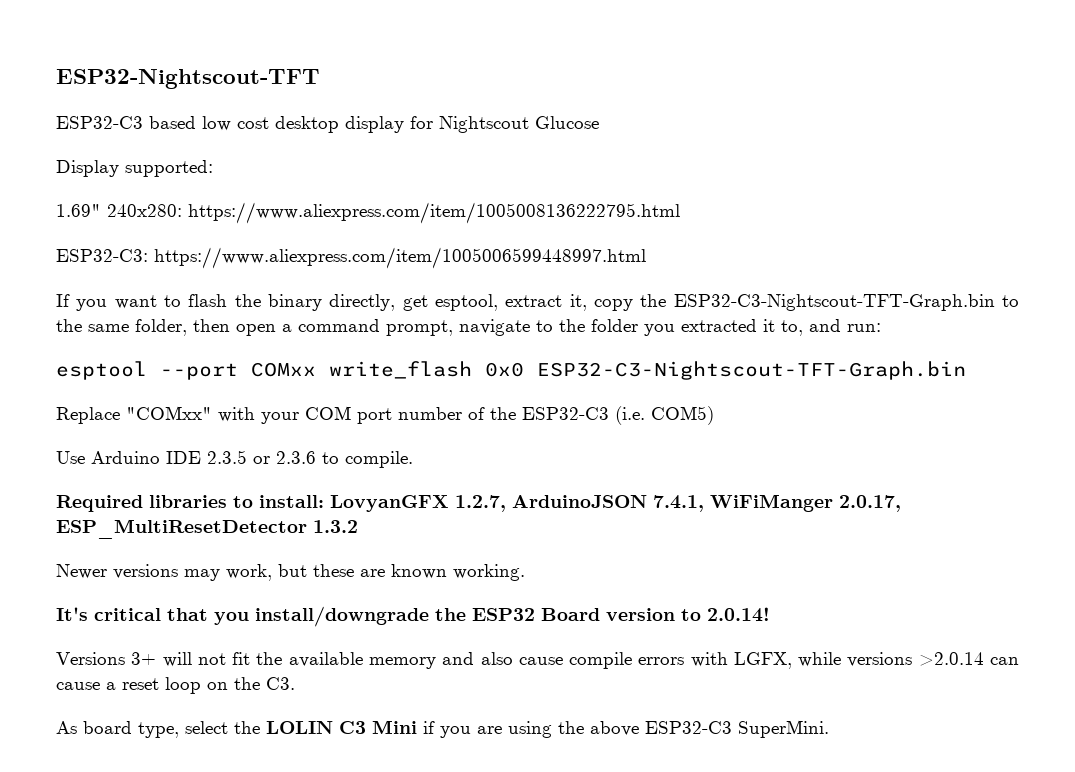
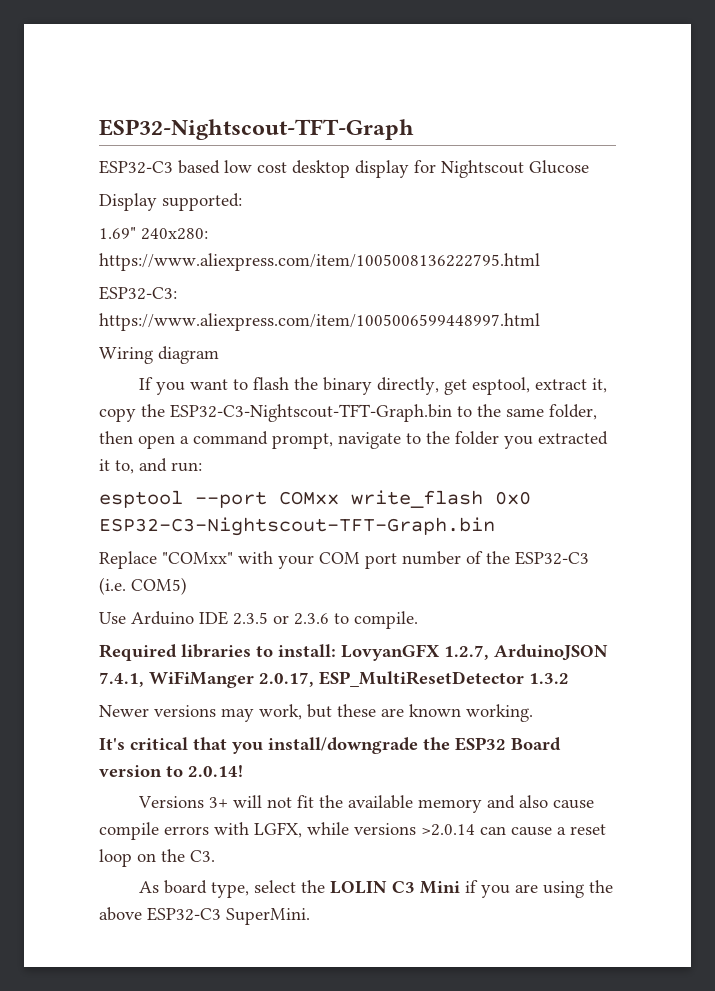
[56,69,320,89] ESP32-Nightscout-TFT -> [99,119,414,140] ESP32-Nightscout-TFT-Graph
(646, 258) none -> [99,346,219,364] // Wiring diagram

